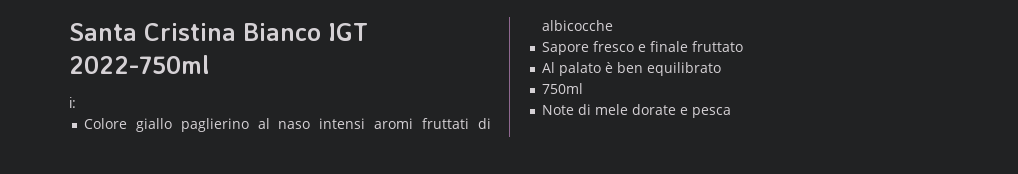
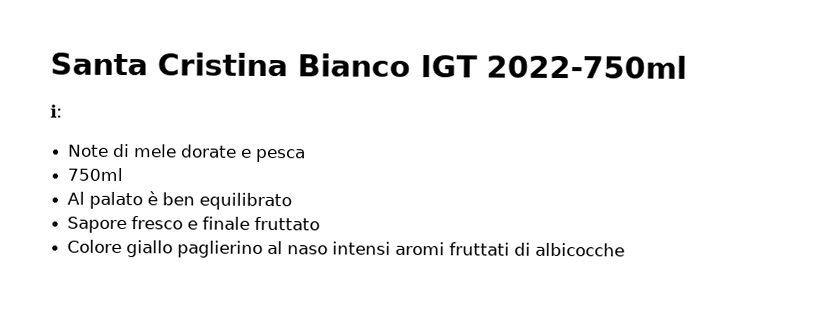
(76, 102) none -> [67,143,307,163] [67,167,124,182] [67,191,293,211] [67,216,321,234] // Note di mele dorate e pesca // 750ml // Al palato è ben equilibrato // Sapore fresco e finale fruttato
[541,41,743,55] [541,62,721,76] [541,83,583,94] [541,104,731,118] // Sapore fresco e finale fruttato // Al palato è ben equilibrato // 750ml // Note di mele dorate e pesca -> (626, 249) none

